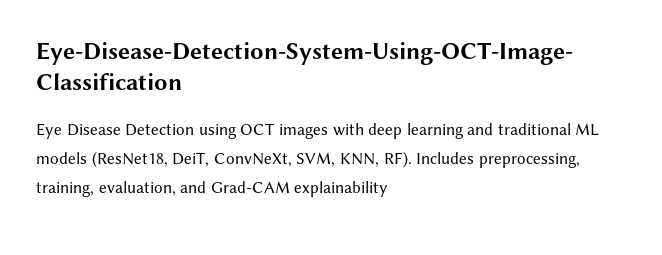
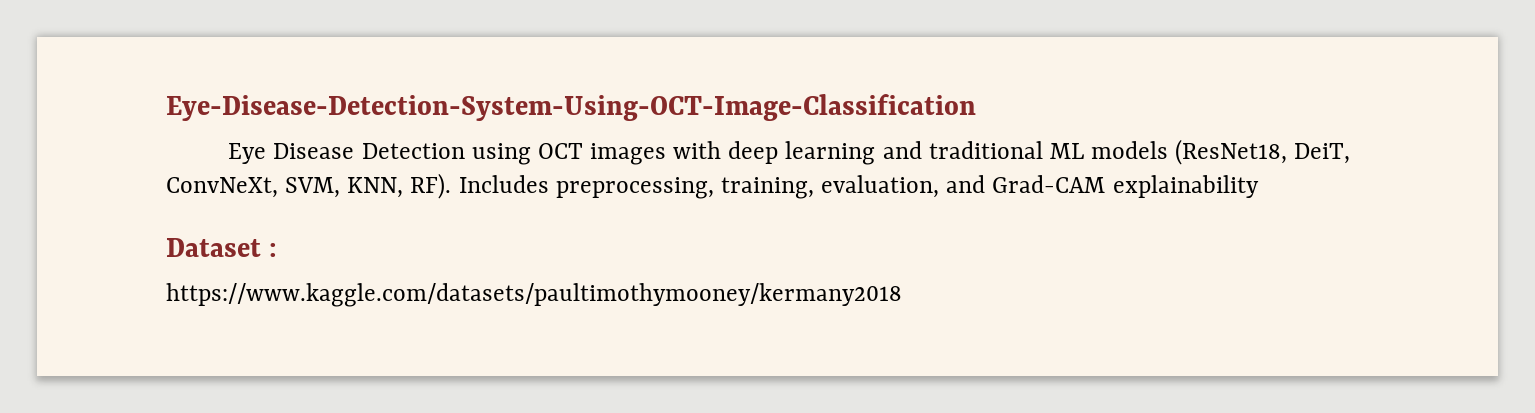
(389, 189) none -> [166,238,278,257] [166,283,902,307] // Dataset : // https://www.kaggle.com/datasets/paultimothymooney/kermany2018

